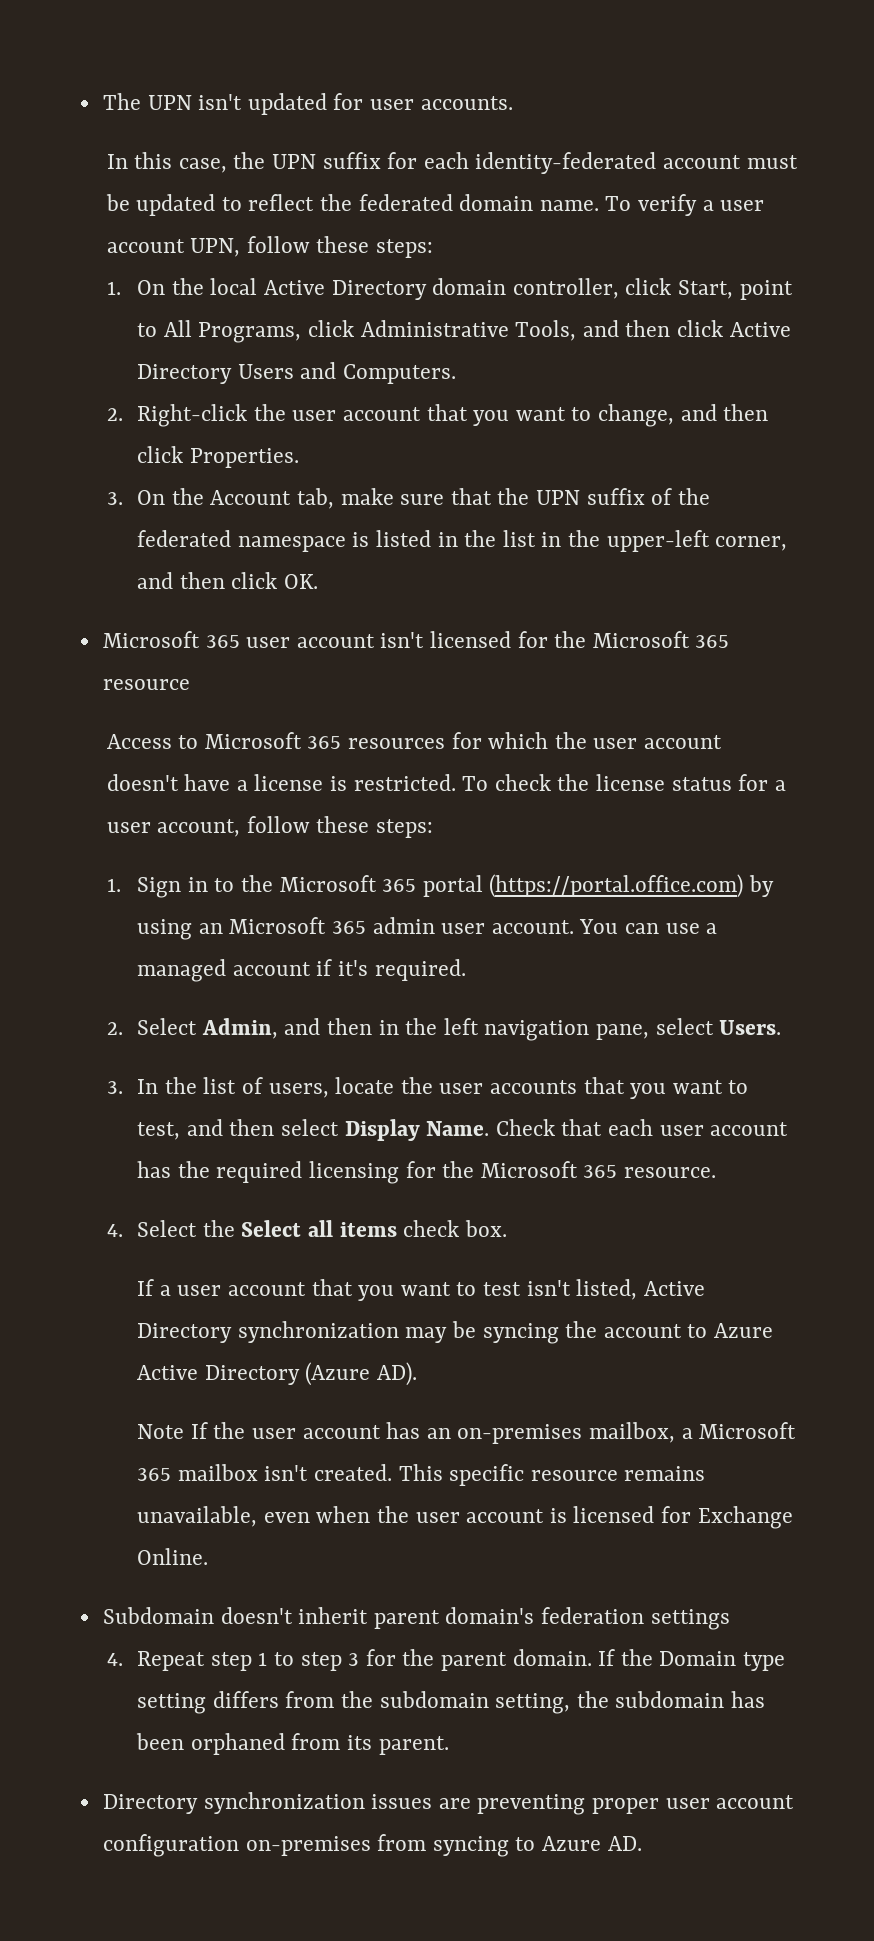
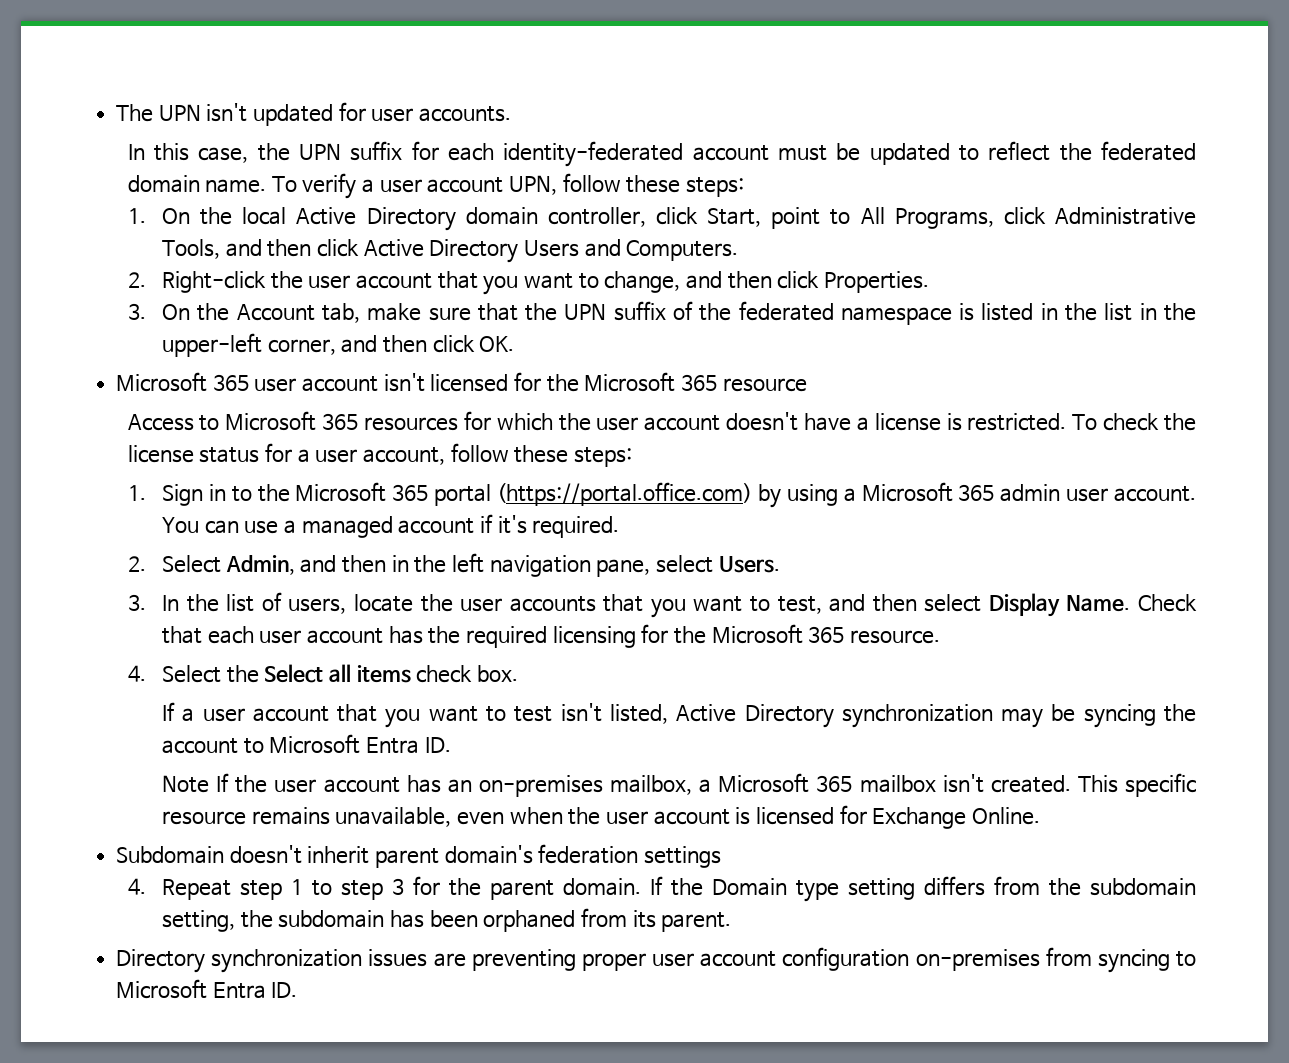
[198,923,223,934] an -> [843,488,856,502] a
[713,1323,773,1338] [137,1362,417,1386] Azure Active Directory (Azure AD). -> [269,734,451,754] Microsoft Entra ID.
[542,1836,642,1851] Azure AD. -> [116,979,298,999] Microsoft Entra ID.

